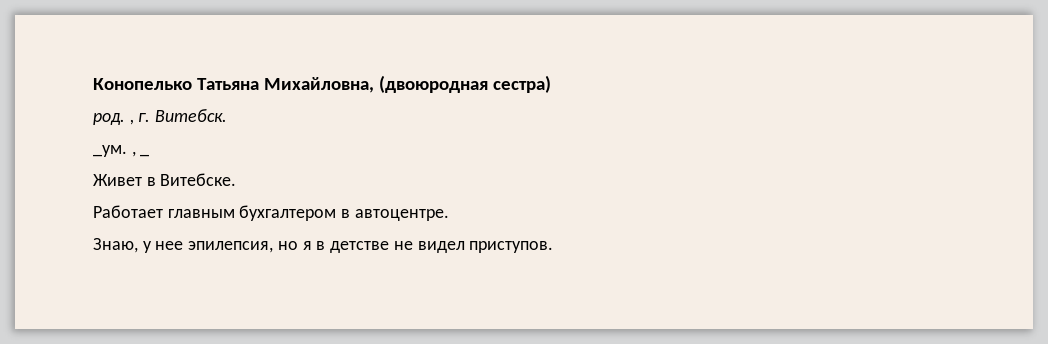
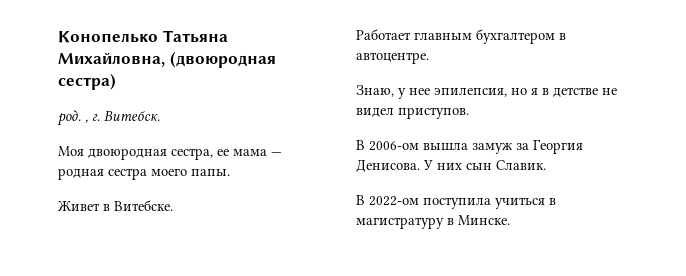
[93,145,150,157] _ум. , _ -> [58,146,282,160] [58,168,230,180] Моя двоюродная сестра, ее мама — родная сестра моего папы.
(554, 247) none -> [356,140,583,154] [356,159,546,173] [356,195,556,209] [356,215,510,229] // В 2006-ом вышла замуж за Георгия Денисова. У них сын Славик. // В 2022-ом поступила учиться в магистратуру в Минске.

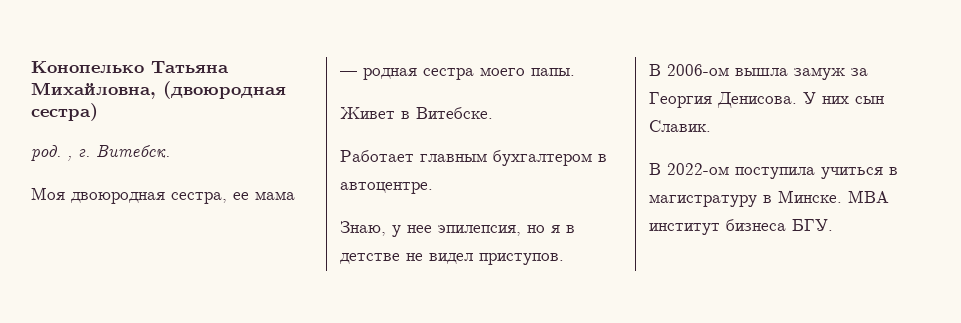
(510, 220) none -> [848,190,889,203] [649,219,833,235] МВА институт бизнеса БГУ.

